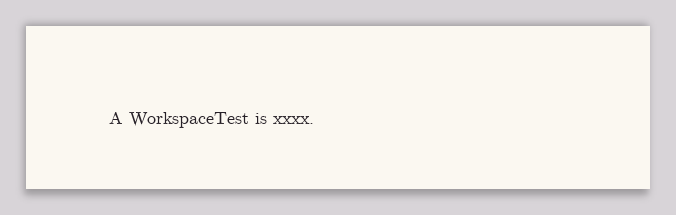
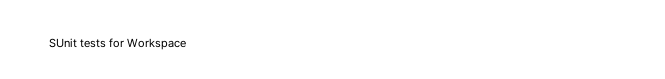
[109,112,314,128] A WorkspaceTest is xxxx. -> [49,38,187,50] SUnit tests for Workspace

